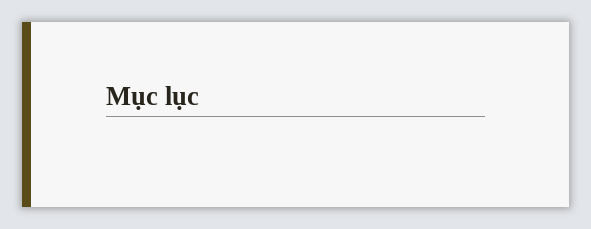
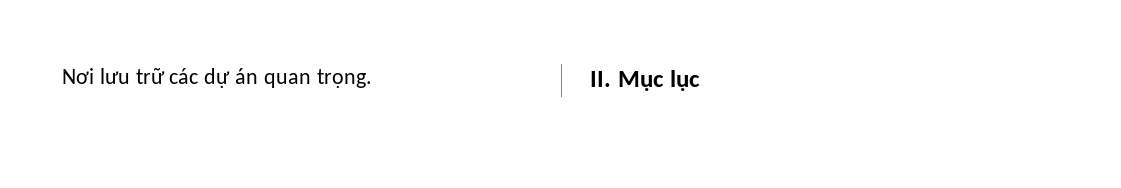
(106, 98) none -> [62,68,372,88] [590,71,611,87] Nơi lưu trữ các dự án quan trọng. // II.

